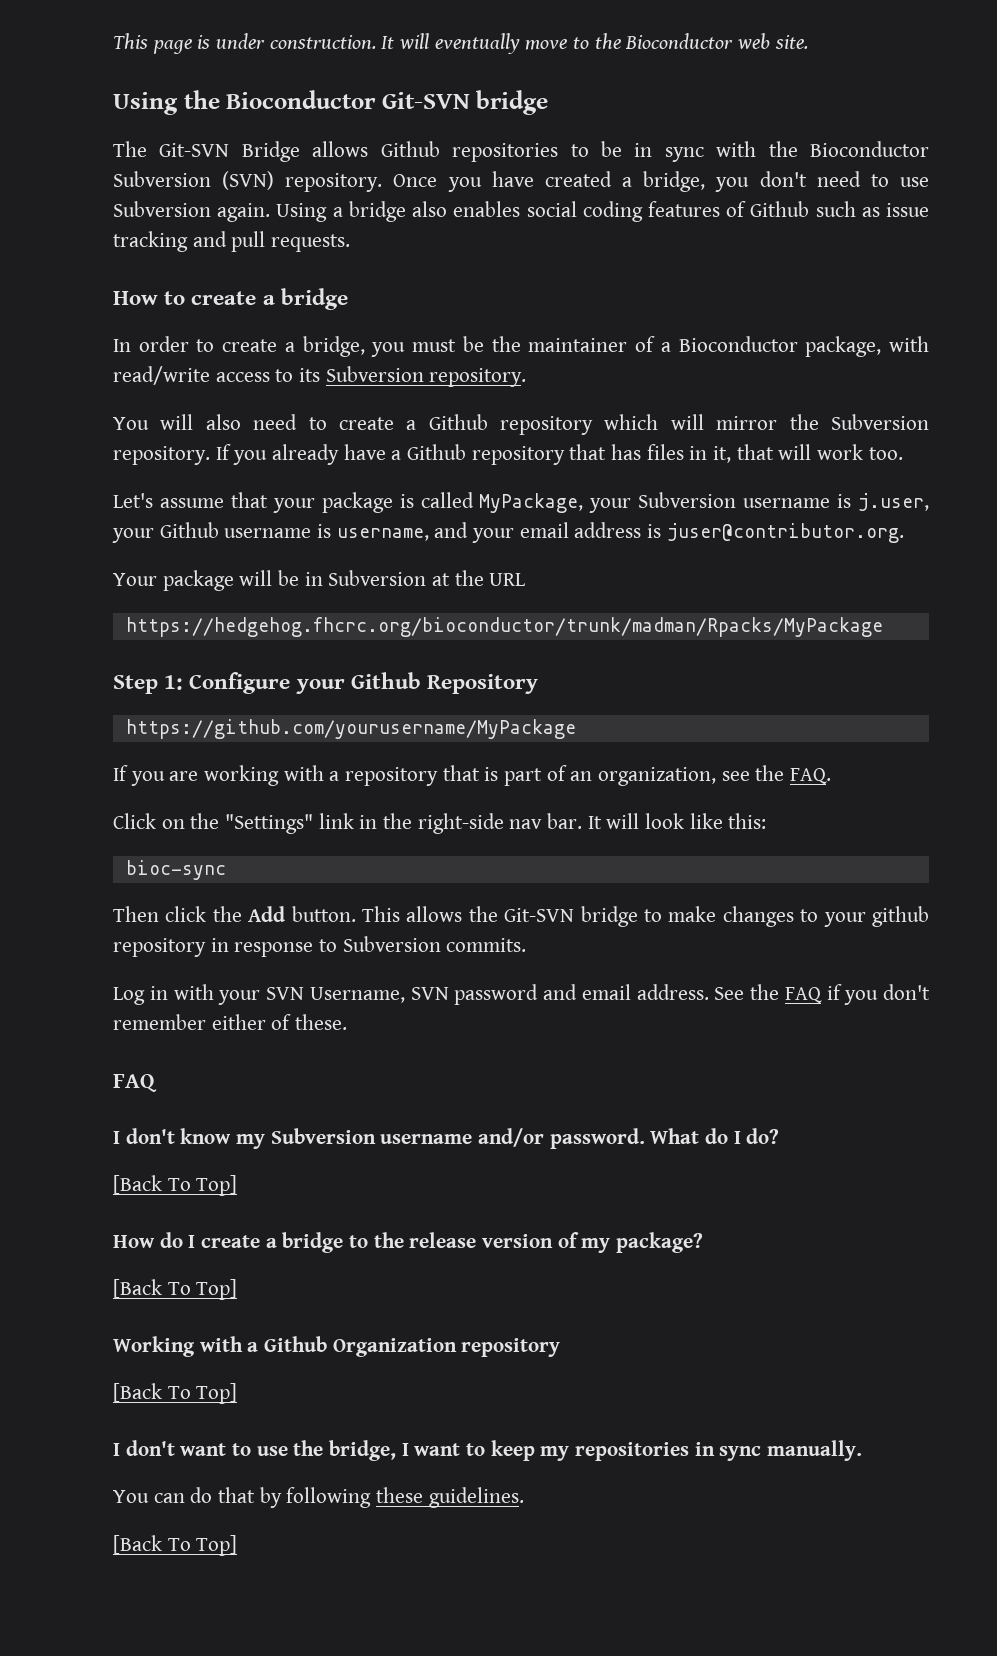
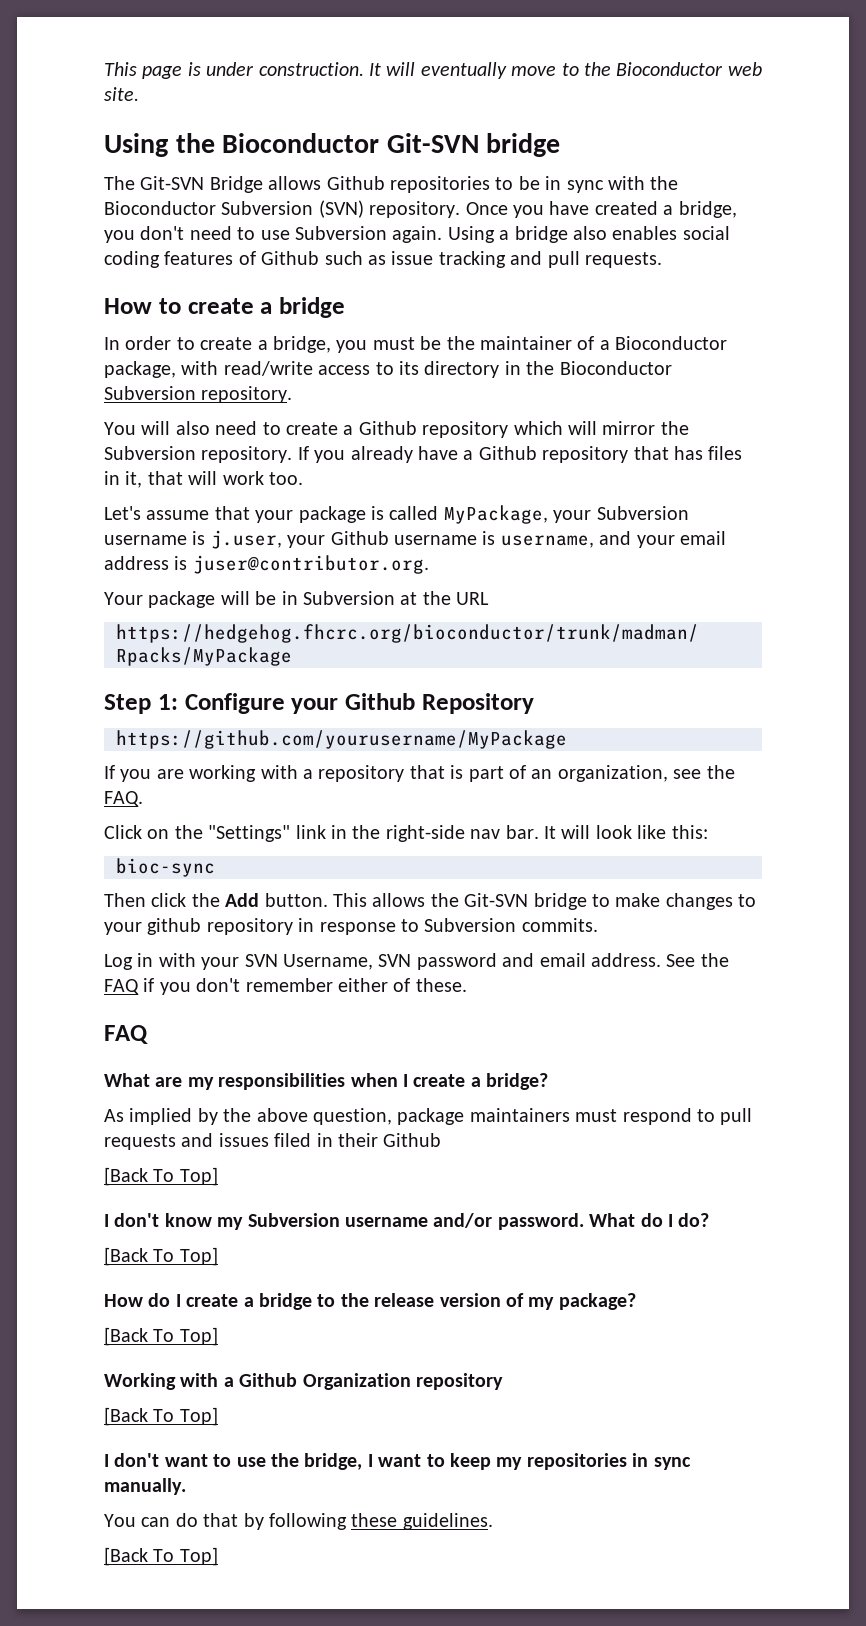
(321, 375) none -> [424,361,672,378] directory in the Bioconductor
(157, 1083) none -> [104,1073,549,1090] [104,1108,753,1125] [104,1133,442,1150] [104,1167,218,1186] // What are my responsibilities when I create a bridge? // As implied by the above question, package maintainers must respond to pull requests and issues filed in their Github // [Back To Top]

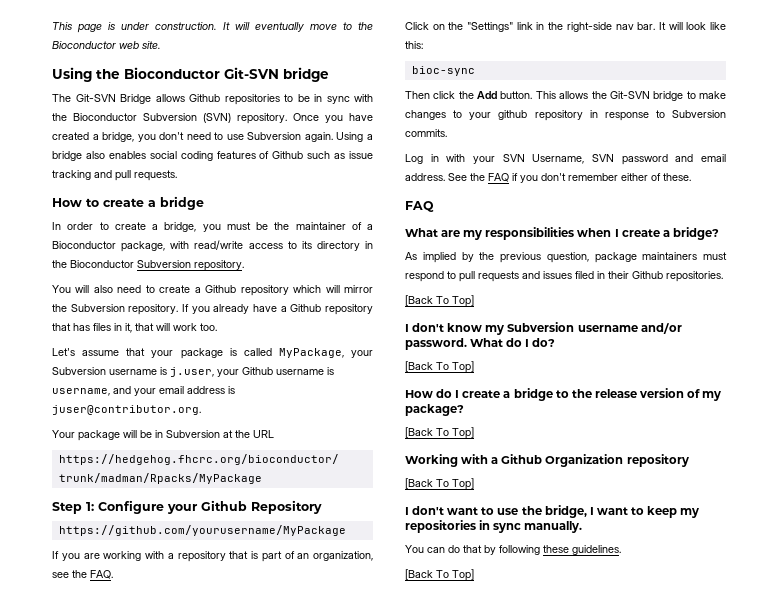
[256,1108,308,1122] above -> [500,252,541,263] previous
(442, 1140) none -> [666,271,723,282] repositories.

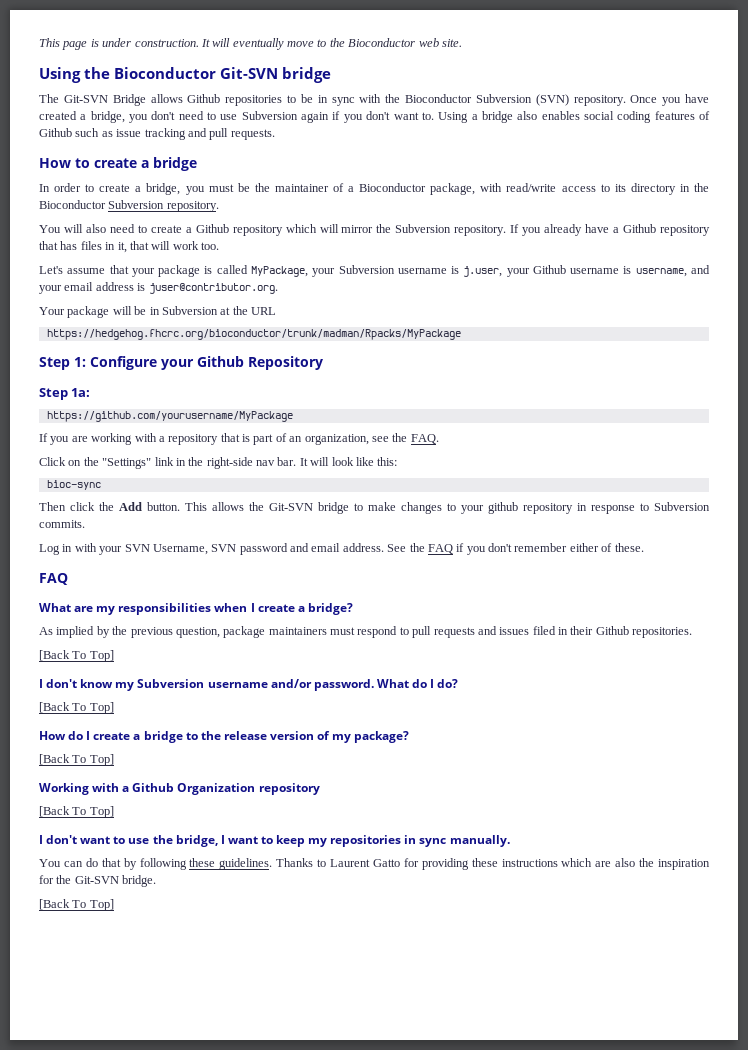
[304,132,333,142] again. -> [301,111,434,123] again if you don't want to.
(322, 507) none -> [39,388,91,400] // Step 1a:
(621, 550) none -> [276,858,710,870] [39,875,157,887] Thanks to Laurent Gatto for providing these instructions which are also the inspiration for the Git-SVN bridge.

